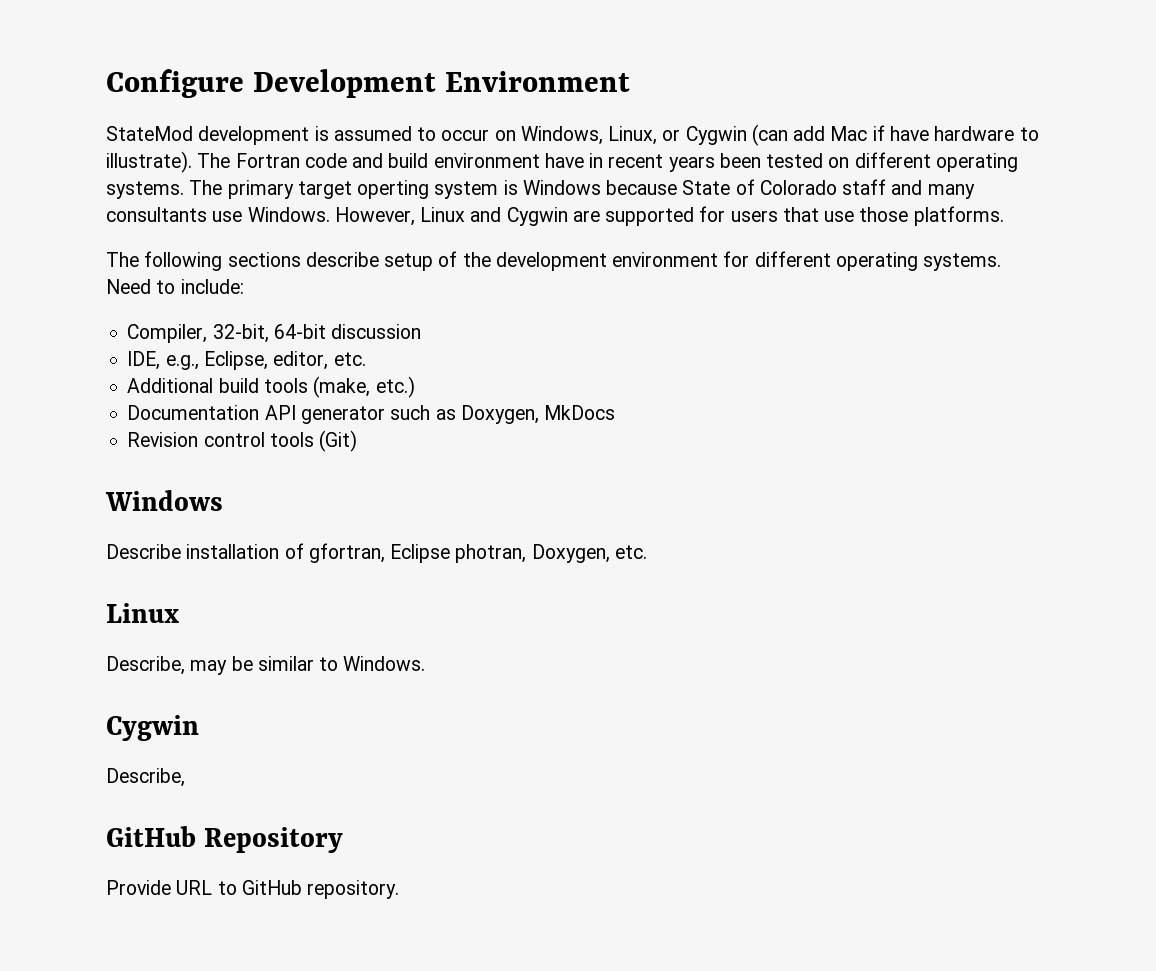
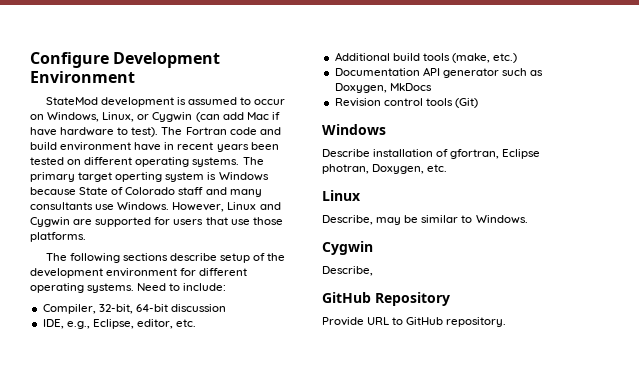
[106,151,192,173] illustrate). -> [131,127,159,137] test).

